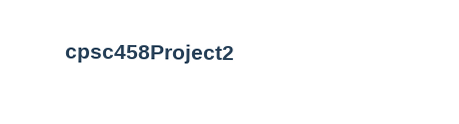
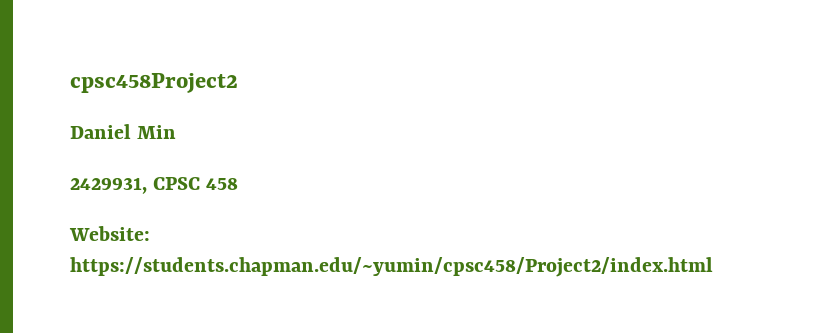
(235, 54) none -> [70,124,177,139] [70,177,239,194] [69,226,150,241] [70,257,713,277] // Daniel Min // 2429931, CPSC 458 // Website: https://students.chapman.edu/~yumin/cpsc458/Project2/index.html

